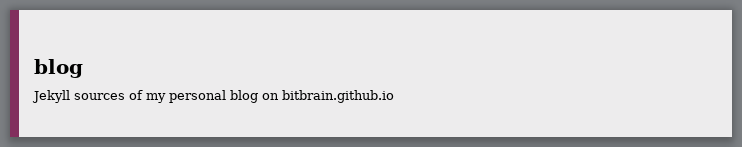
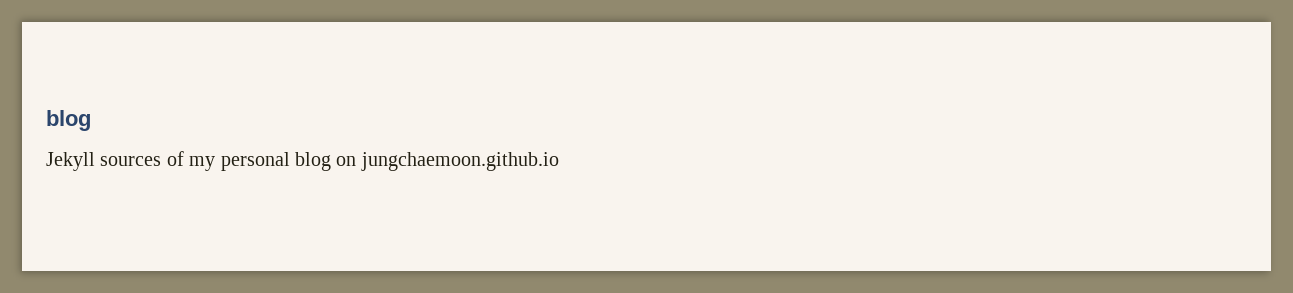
[282,90,394,103] bitbrain.github.io -> [360,152,559,171] jungchaemoon.github.io

